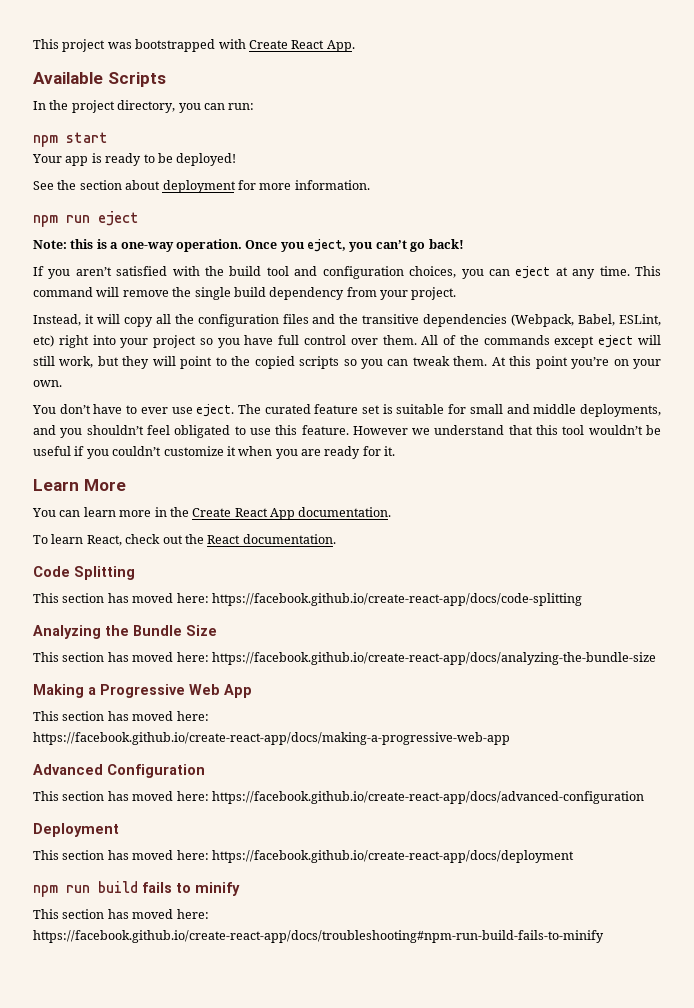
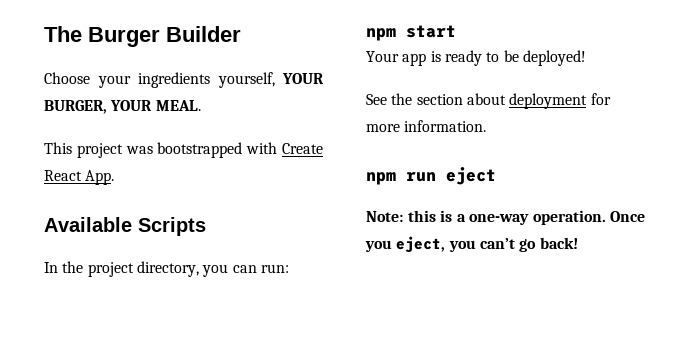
(33, 44) none -> [44,26,241,47] [44,72,324,88] [44,100,201,114] The Burger Builder // Choose your ingredients yourself, YOUR BURGER, YOUR MEAL. //
[33,266,661,279] [33,287,457,300] [33,314,662,327] [33,335,661,348] [33,356,661,369] [33,380,62,387] [32,404,661,417] [33,425,661,438] [33,446,396,459] [33,479,126,491] [32,507,392,520] [33,534,336,546] [33,566,135,580] [33,593,582,606] [33,625,217,639] [33,652,656,665] [33,684,252,698] [33,711,209,721] [33,732,510,745] [33,764,205,778] [33,791,644,804] [33,823,119,837] [33,850,574,863] [33,881,240,897] [33,909,209,919] [33,930,604,943] // If you aren’t satisfied with the build tool and configuration choices, you can eject at any time. This command will remove the single build dependency from your project. // Instead, it will copy all the configuration files and the transitive dependencies (Webpack, Babel, ESLint, etc) right into your project so you have full control over them. All of the commands except eject will still work, but they will point to the copied scripts so you can tweak them. At this point you’re on your own. // You don’t have to ever use eject. The curated feature set is suitable for small and middle deployments, and you shouldn’t feel obligated to use this feature. However we understand that this tool wouldn’t be useful if you couldn’t customize it when you are ready for it. // Learn More // You can learn more in the Create React App documentation. // To learn React, check out the React documentation. // Code Splitting // This section has moved here: https://facebook.github.io/create-react-app/docs/code-splitting // Analyzing the Bundle Size // This section has moved here: https://facebook.github.io/create-react-app/docs/analyzing-the-bundle-size // Making a Progressive Web App // This section has moved here: https://facebook.github.io/create-react-app/docs/making-a-progressive-web-app // Advanced Configuration // This section has moved here: https://facebook.github.io/create-react-app/docs/advanced-configuration // Deployment // This section has moved here: https://facebook.github.io/create-react-app/docs/deployment // npm run build fails to minify // This section has moved here: https://facebook.github.io/create-react-app/docs/troubleshooting#npm-run-build-fails-to-minify -> (578, 243) none

